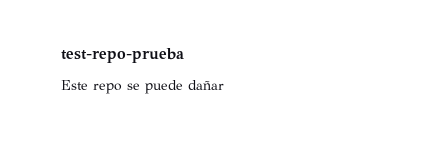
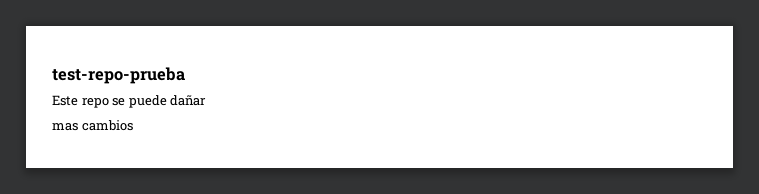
(224, 85) none -> [52,120,133,131] // mas cambios

